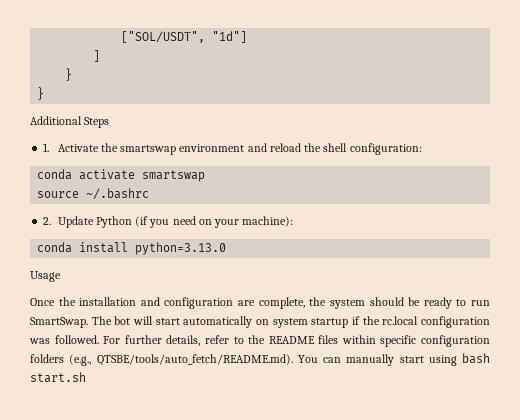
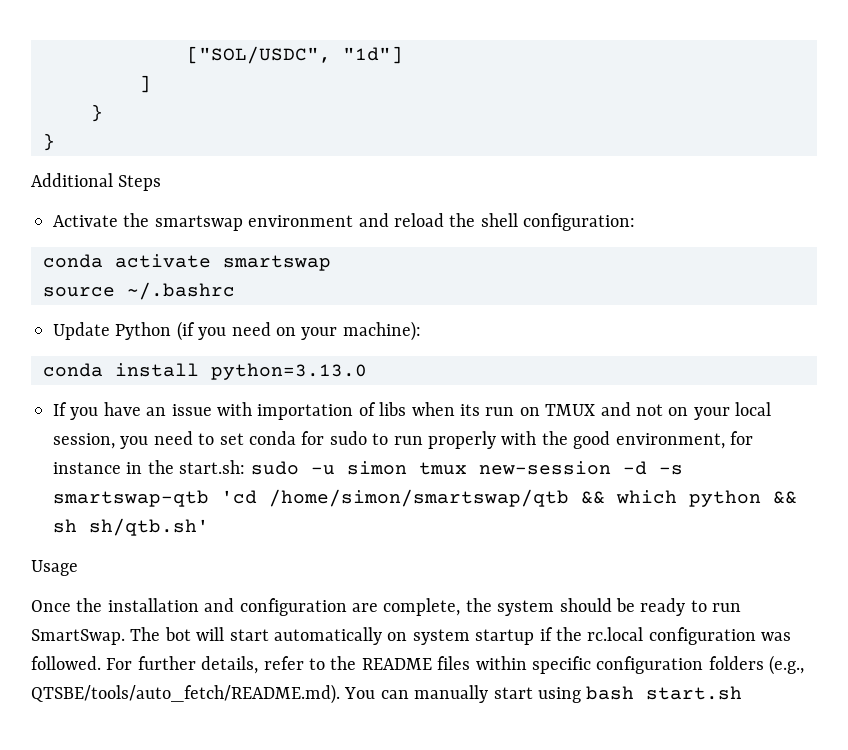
[121,31,206,43] ["SOL/USDT", -> [187,46,331,64] ["SOL/USDC",
[43,143,50,152] 1. -> (162, 183) none
[43,217,52,225] 2. -> (235, 291) none
(227, 248) none -> [53,402,772,420] [53,431,753,449] [53,460,683,475] [53,489,797,507] [53,518,209,536] // If you have an issue with importation of libs when its run on TMUX and not on your local session, you need to set conda for sudo to run properly with the good environment, for instance in the start.sh: sudo -u simon tmux new-session -d -s smartswap-qtb 'cd /home/simon/smartswap/qtb && which python && sh sh/qtb.sh'

